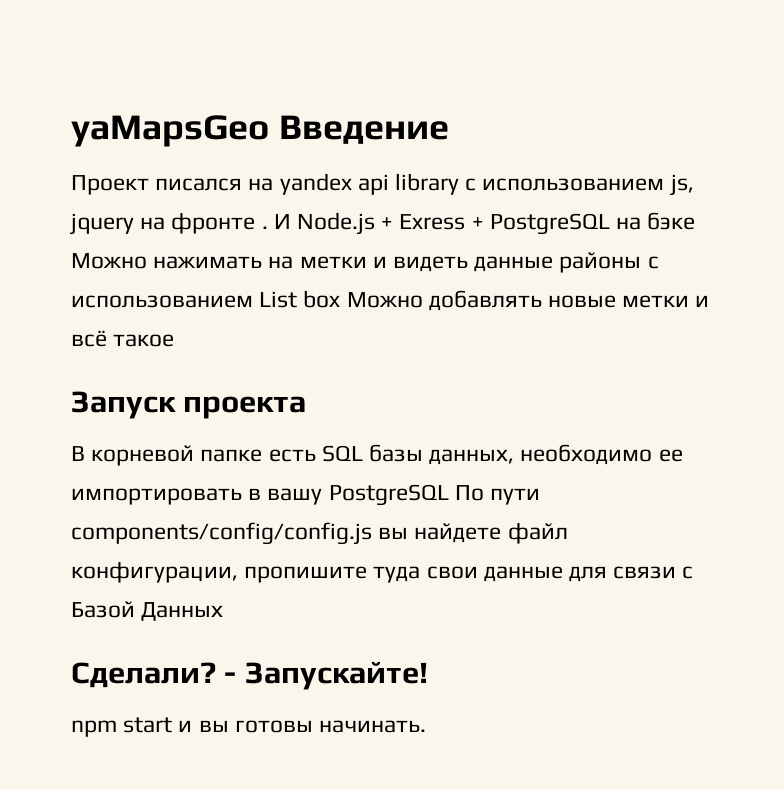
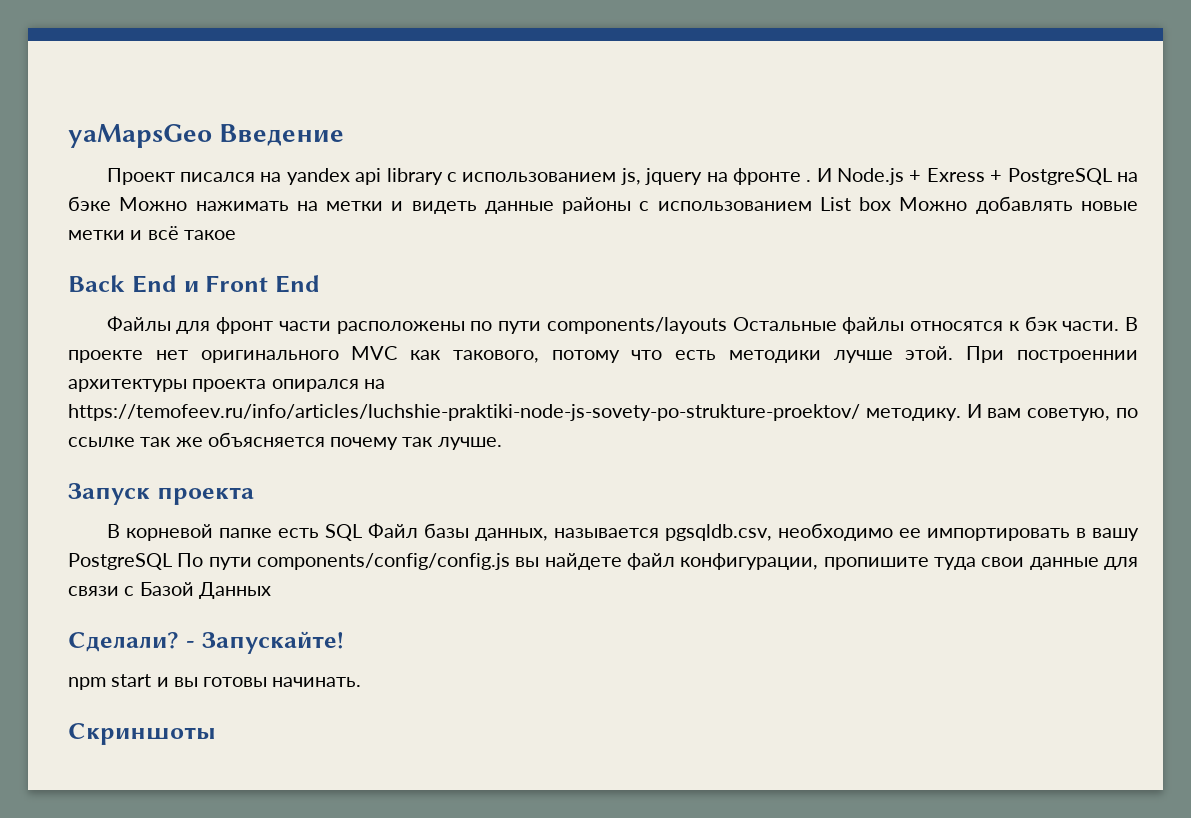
(175, 340) none -> [68,275,320,293] [106,316,1138,334] [68,346,1138,363] [68,379,385,392] [68,404,1138,421] [68,432,502,450] // Back End и Front End // Файлы для фронт части расположены по пути components/layouts Остальные файлы относятся к бэк части. В проекте нет оригинального MVC как такового, потому что есть методики лучше этой. При построеннии архитектуры проекта опирался на https://temofeev.ru/info/articles/luchshie-praktiki-node-js-sovety-po-strukture-proektov/ методику. И вам советую, по ссылке так же объясняется почему так лучше.
(363, 453) none -> [367,523,418,538] Файл
(515, 457) none -> [553,524,772,541] называется pgsqldb.csv,
(427, 726) none -> [68,723,216,745] // Скриншоты

